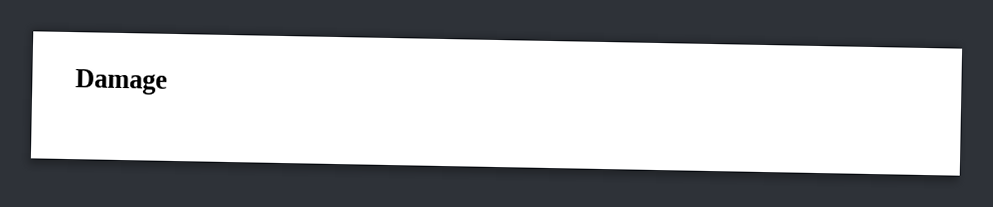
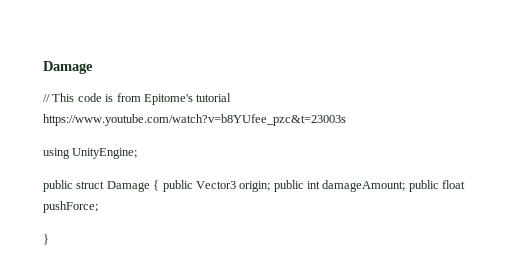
[75,69,168,95] Damage -> [43,61,93,74] [43,93,232,105] [43,114,346,126] [43,148,138,159] [43,180,466,192] [43,201,98,213] [43,234,49,245] Damage // // This code is from Epitome's tutorial https://www.youtube.com/watch?v=b8YUfee_pzc&t=23003s // using UnityEngine; // public struct Damage { public Vector3 origin; public int damageAmount; public float pushForce; // }

